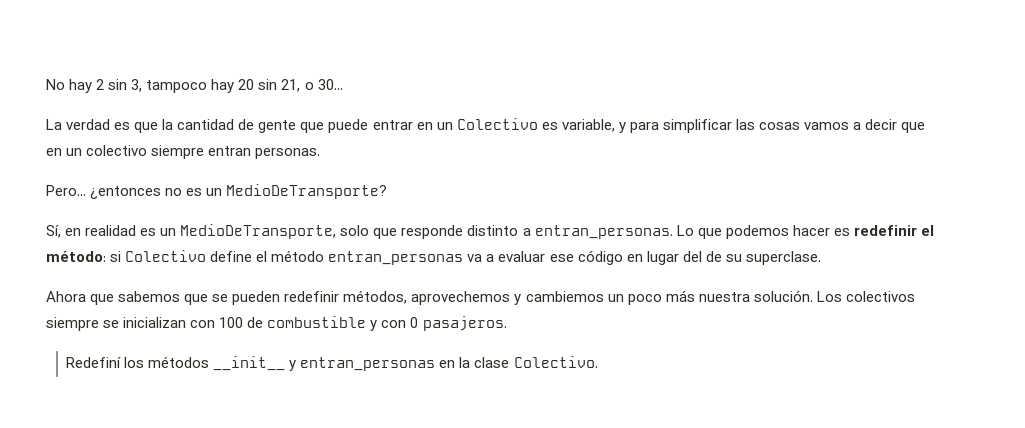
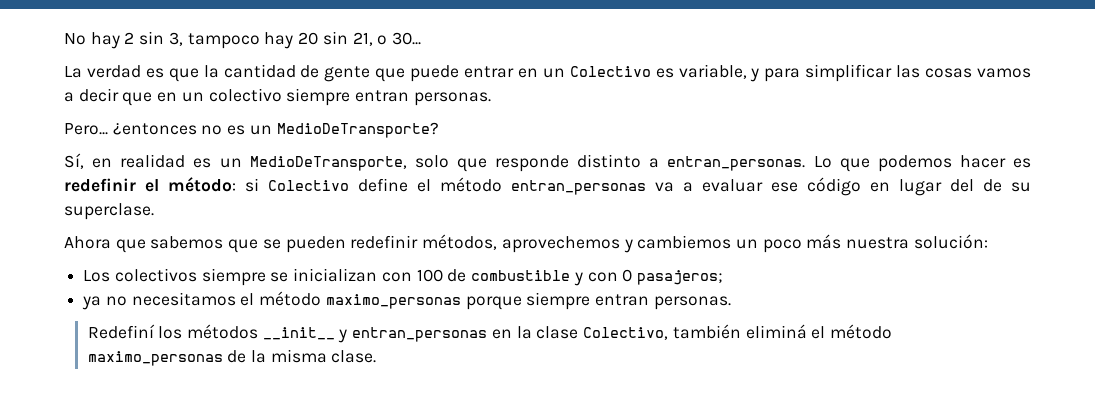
[753,290,813,302] solución. -> [913,234,988,249] solución: //
[422,316,507,331] pasajeros. -> [636,270,723,285] [82,291,731,310] pasajeros; // ya no necesitamos el método maximo_personas porque siempre entran personas.
[513,356,598,368] Colectivo. -> [583,324,893,340] [87,349,377,366] Colectivo, también eliminá el método maximo_personas de la misma clase.

